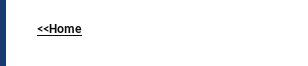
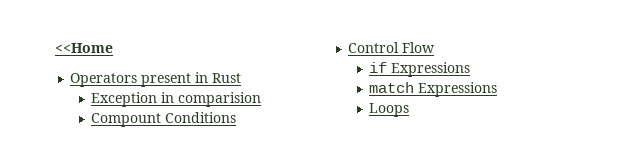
(82, 28) none -> [70,72,242,87] [91,92,262,107] [91,112,237,127] [348,42,436,53] [369,62,471,77] [369,82,498,97] [369,103,410,117] // Operators present in Rust // Exception in comparision // Compount Conditions // Control Flow // if Expressions // match Expressions // Loops

